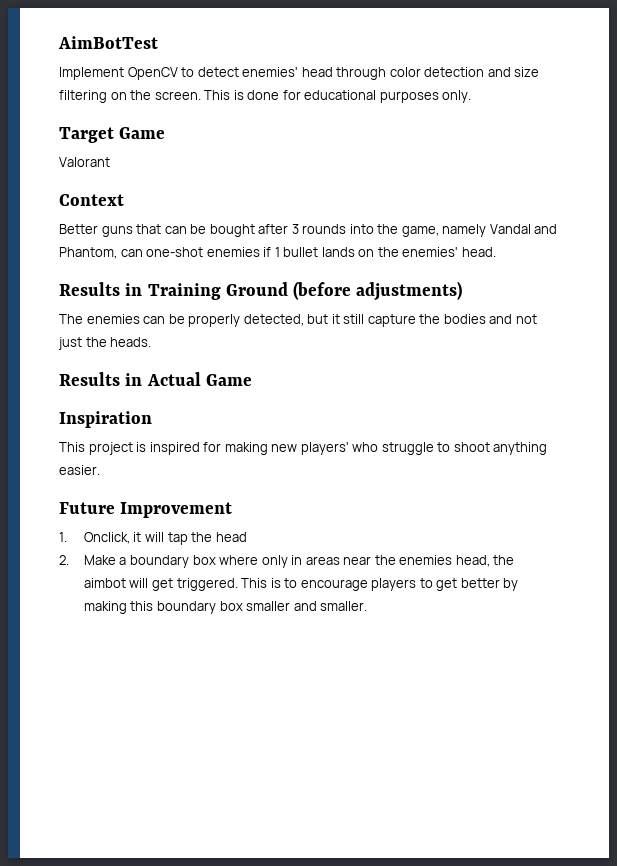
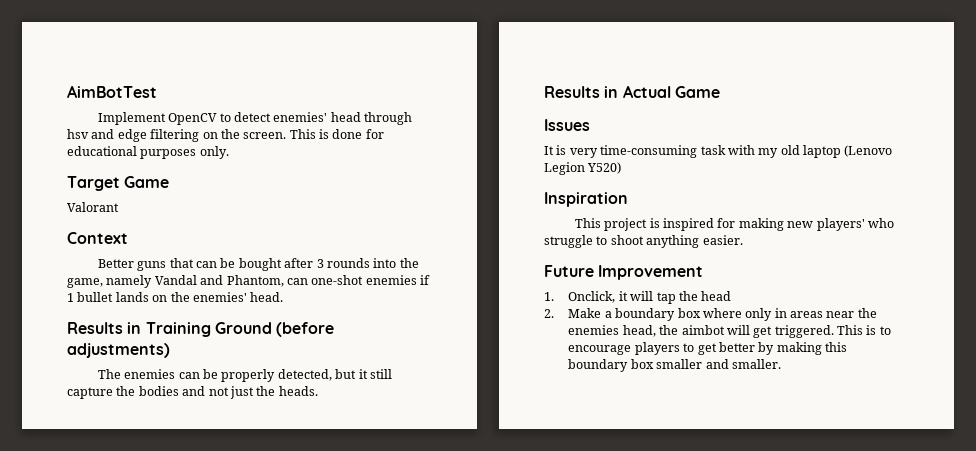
[389,67,540,77] color detection and size -> [67,129,147,142] hsv and edge
(252, 380) none -> [544,119,590,131] [544,145,893,158] [544,162,622,175] // Issues // It is very time-consuming task with my old laptop (Lenovo Legion Y520)

